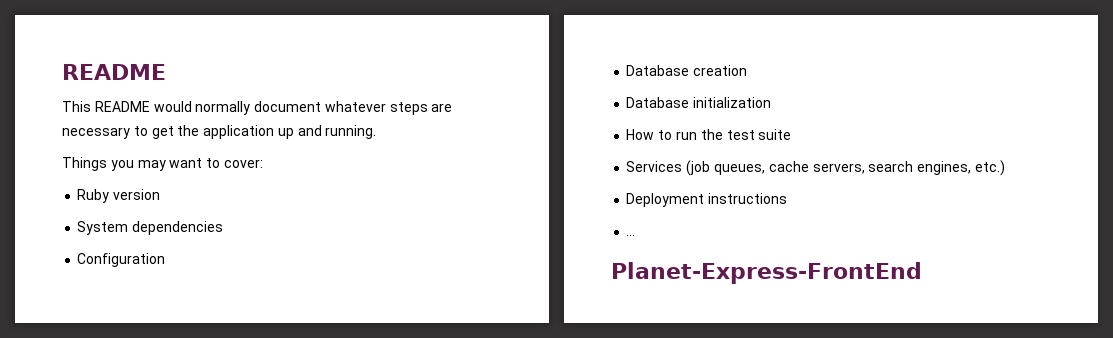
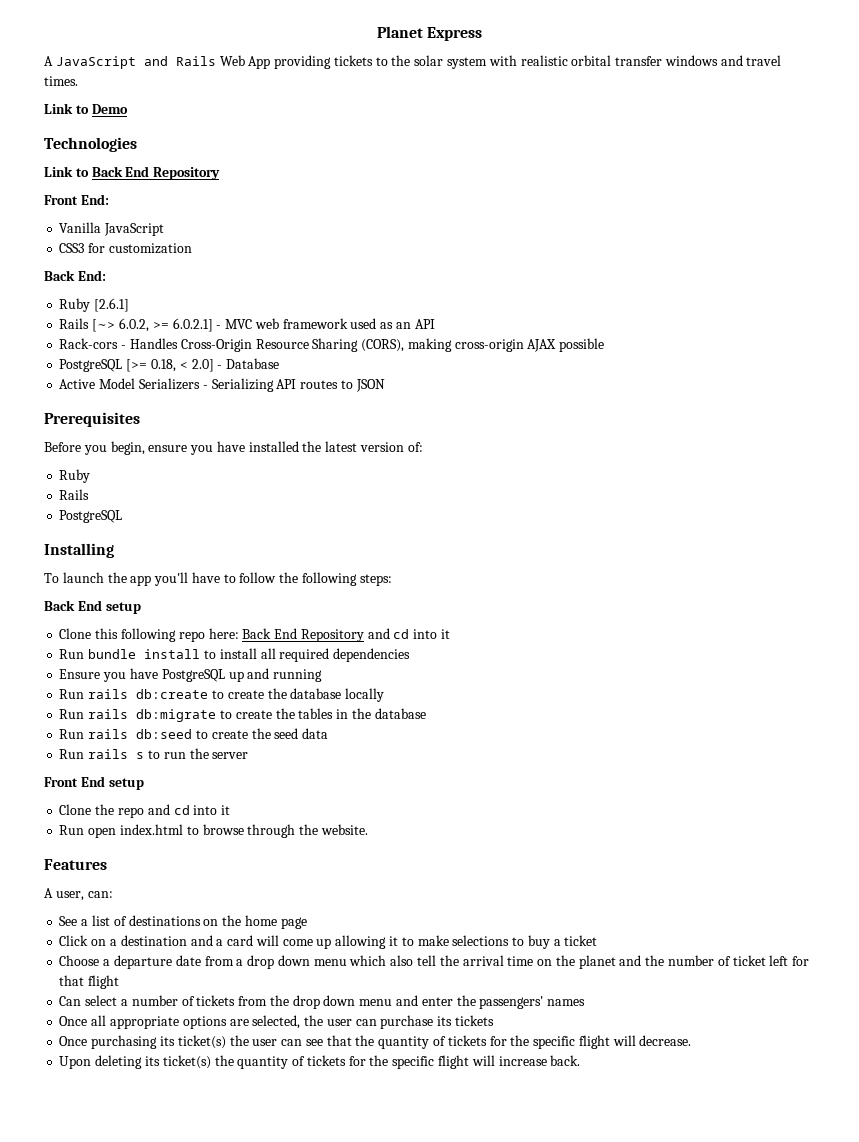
[62,64,166,80] [62,101,453,115] [62,125,377,139] [62,157,263,171] [77,189,161,203] [77,221,224,235] [77,253,166,267] [626,65,748,76] [626,97,772,108] [626,129,792,140] [626,160,1005,176] [626,193,788,207] [626,234,636,236] [611,262,922,284] README // This README would normally document whatever steps are necessary to get the application up and running. // Things you may want to cover: // Ruby version // System dependencies // Configuration // Database creation // Database initialization // How to run the test suite // Services (job queues, cache servers, search engines, etc.) // Deployment instructions // ... // Planet-Express-FrontEnd -> [376,26,483,41] [44,55,782,69] [44,76,78,86] [44,103,128,114] [44,137,137,152] [44,166,221,180] [44,194,109,205] [59,222,165,236] [59,243,192,254] [44,270,106,281] [59,298,130,312] [59,318,435,332] [59,338,605,352] [59,358,280,372] [59,378,385,392] [44,412,140,427] [44,441,423,455] [59,469,91,483] [59,489,90,500] [59,510,123,523] [44,543,114,558] [44,572,392,586] [44,600,141,614] [59,628,450,642] [59,648,411,662] [59,668,323,682] [59,688,385,702] [59,708,426,722] [59,728,329,739] [59,748,249,759] [44,776,144,790] [59,804,231,818] [59,824,368,838] [44,859,107,870] [44,888,113,901] [59,915,307,929] [59,935,598,949] [59,955,810,969] [59,975,120,989] [59,995,586,1009] [59,1015,494,1029] [59,1035,692,1049] [59,1055,581,1069] Planet Express // A JavaScript and Rails Web App providing tickets to the solar system with realistic orbital transfer windows and travel times. // Link to Demo // Technologies // Link to Back End Repository // Front End: // Vanilla JavaScript // CSS3 for customization // Back End: // Ruby [2.6.1] // Rails [~> 6.0.2, >= 6.0.2.1] - MVC web framework used as an API // Rack-cors - Handles Cross-Origin Resource Sharing (CORS), making cross-origin AJAX possible // PostgreSQL [>= 0.18, < 2.0] - Database // Active Model Serializers - Serializing API routes to JSON // Prerequisites // Before you begin, ensure you have installed the latest version of: // Ruby // Rails // PostgreSQL // Installing // To launch the app you'll have to follow the following steps: // Back End setup // Clone this following repo here: Back End Repository and cd into it // Run bundle install to install all required dependencies // Ensure you have PostgreSQL up and running // Run rails db:create to create the database locally // Run rails db:migrate to create the tables in the database // Run rails db:seed to create the seed data // Run rails s to run the server // Front End setup // Clone the repo and cd into it // Run open index.html to browse through the website. // Features // A user, can: // See a list of destinations on the home page // Click on a destination and a card will come up allowing it to make selections to buy a ticket // Choose a departure date from a drop down menu which also tell the arrival time on the planet and the number of ticket left for that flight // Can select a number of tickets from the drop down menu and enter the passengers' names // Once all appropriate options are selected, the user can purchase its tickets // Once purchasing its ticket(s) the user can see that the quantity of tickets for the specific flight will decrease. // Upon deleting its ticket(s) the quantity of tickets for the specific flight will increase back.

